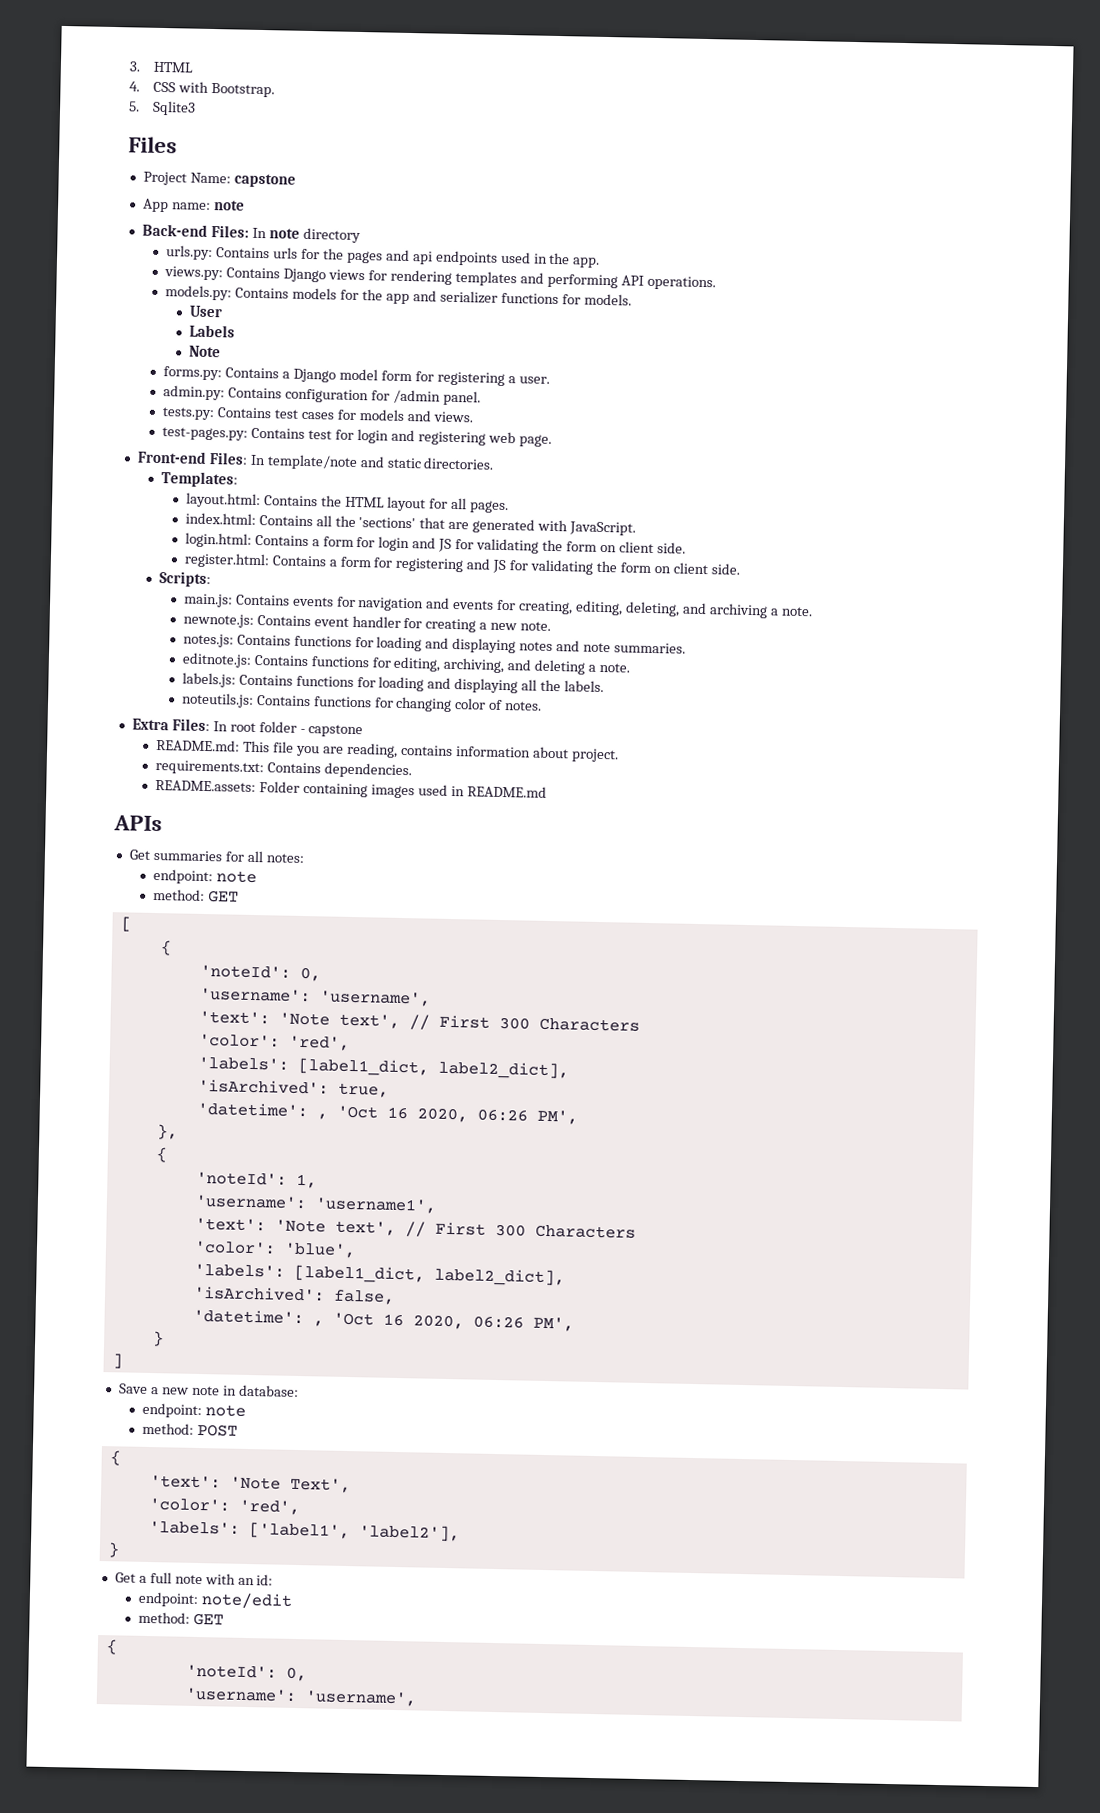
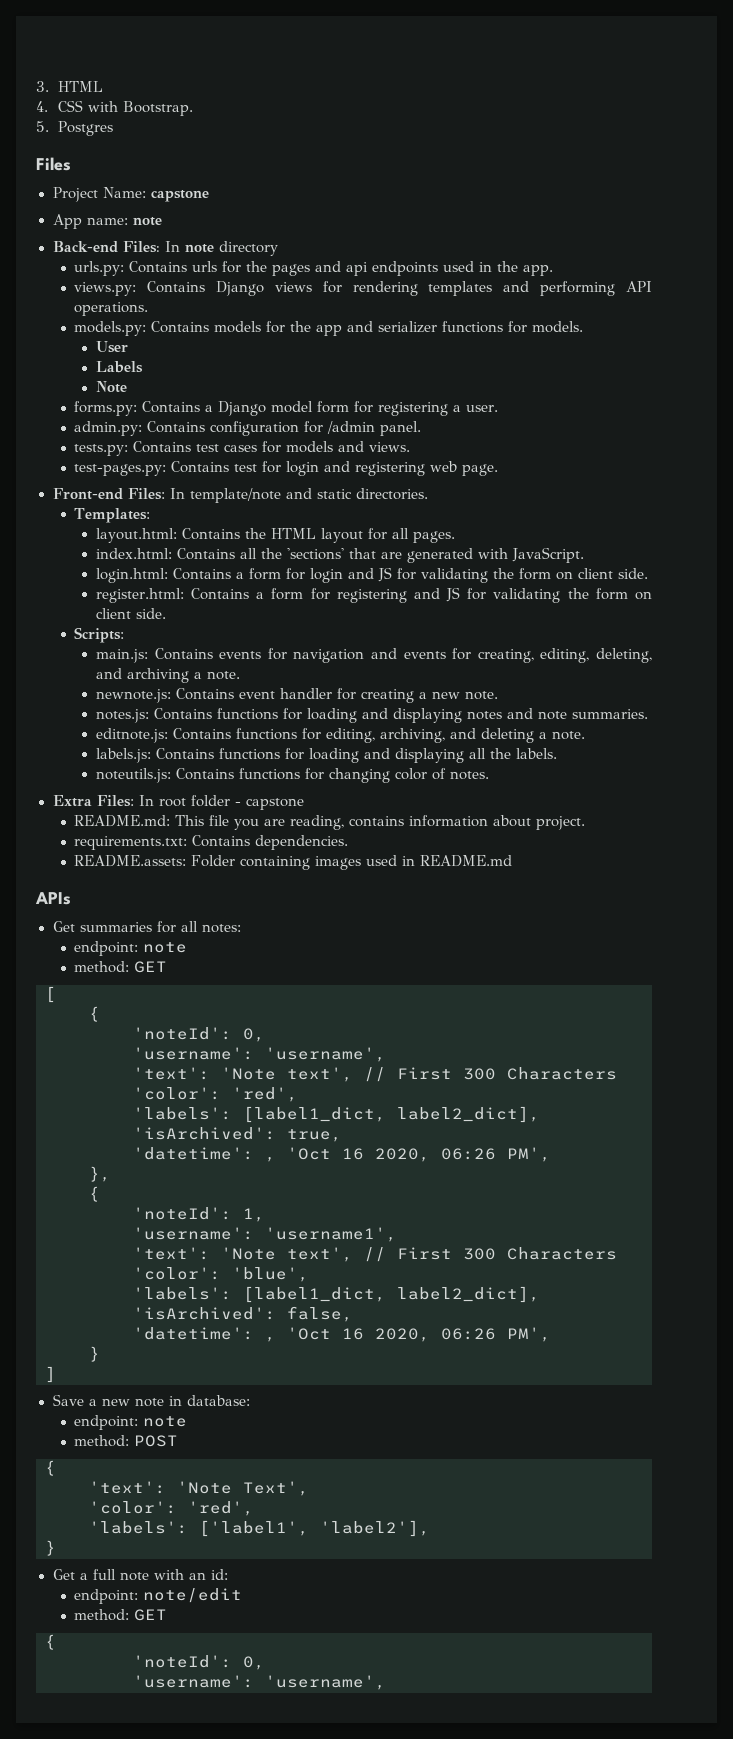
[152,100,197,116] Sqlite3 -> [57,121,113,136] Postgres

